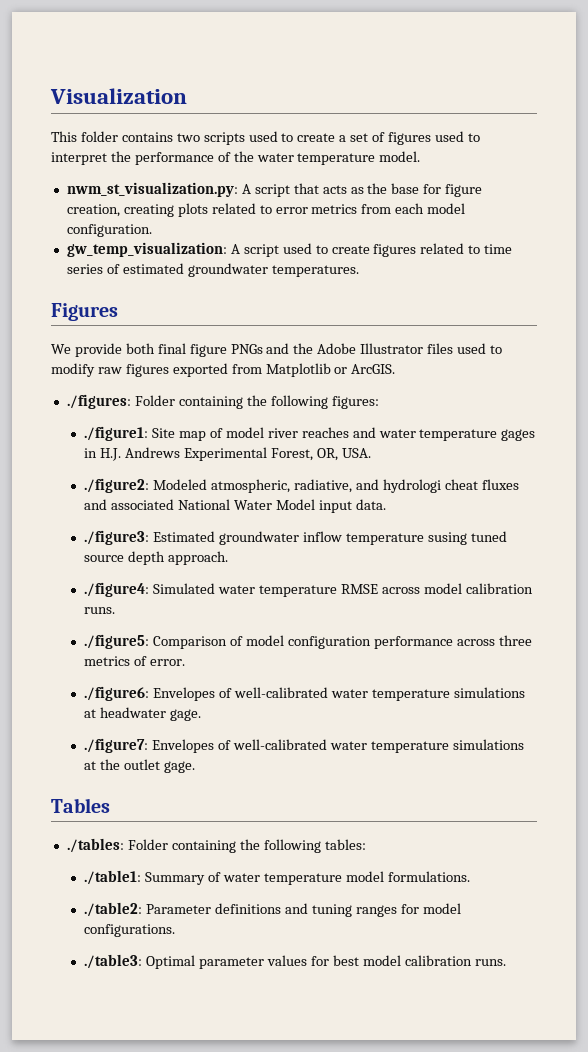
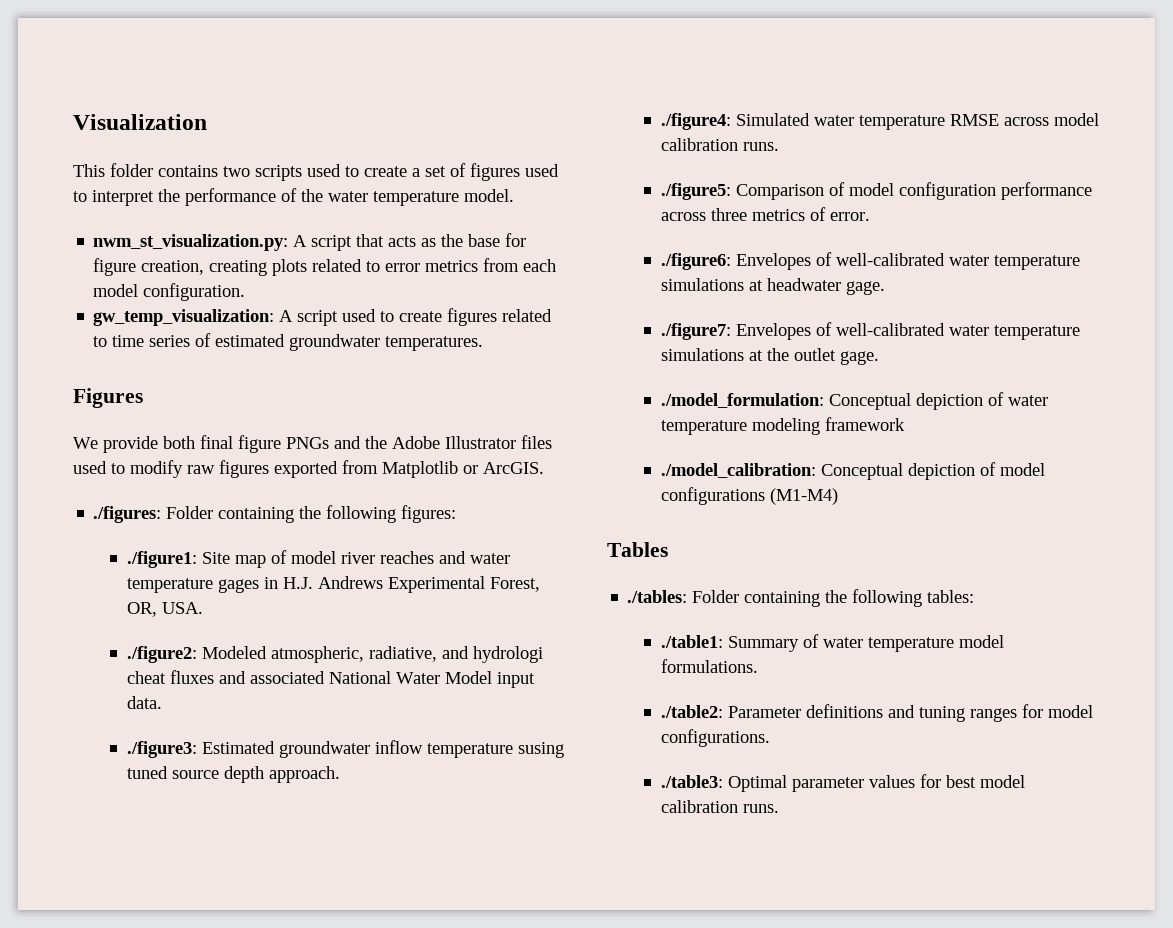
(195, 767) none -> [660,392,1048,410] [660,417,905,435] [660,462,1045,480] [660,487,838,505] // ./model_formulation: Conceptual depiction of water temperature modeling framework // ./model_calibration: Conceptual depiction of model configurations (M1-M4)

